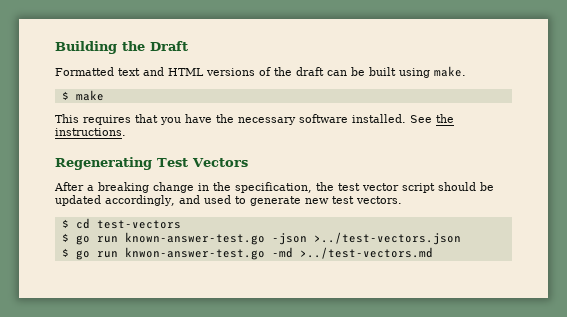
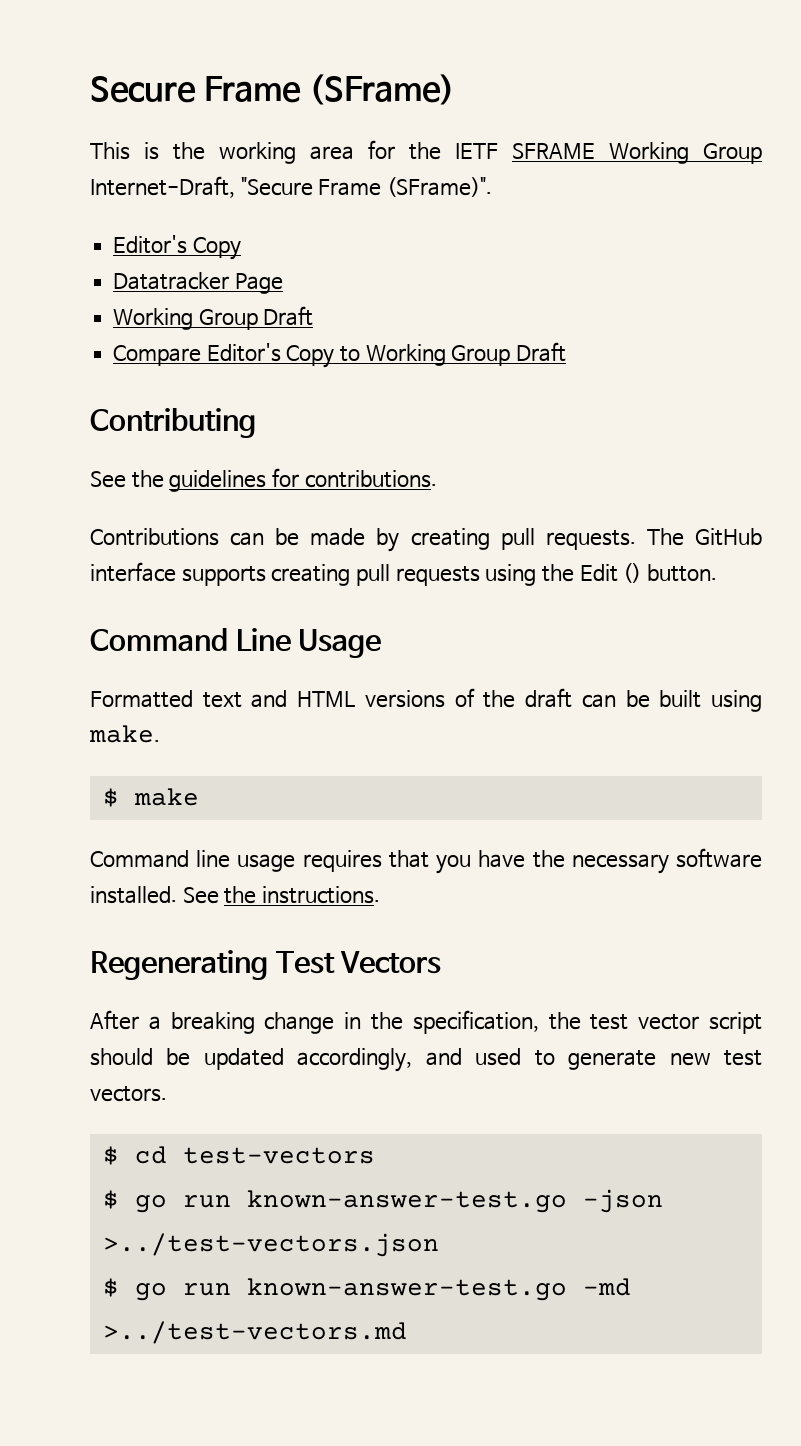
[55,41,188,54] Building the Draft -> [90,74,455,105] [90,140,763,164] [90,176,492,198] [113,235,241,260] [113,272,283,294] [113,306,314,330] [113,342,567,368] [90,408,256,438] [90,468,437,492] [90,528,762,552] [90,562,717,586] [90,628,382,658] Secure Frame (SFrame) // This is the working area for the IETF SFRAME Working Group Internet-Draft, "Secure Frame (SFrame)". // Editor's Copy // Datatracker Page // Working Group Draft // Compare Editor's Copy to Working Group Draft // Contributing // See the guidelines for contributions. // Contributions can be made by creating pull requests. The GitHub interface supports creating pull requests using the Edit () button. // Command Line Usage
[55,114,79,123] This -> [90,850,296,872] Command line usage
[124,247,265,260] knwon-answer-test.go -> [246,1278,567,1301] known-answer-test.go

